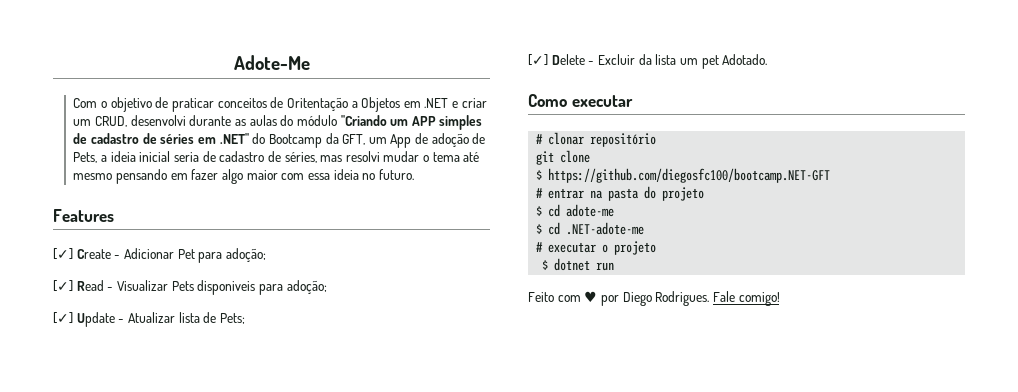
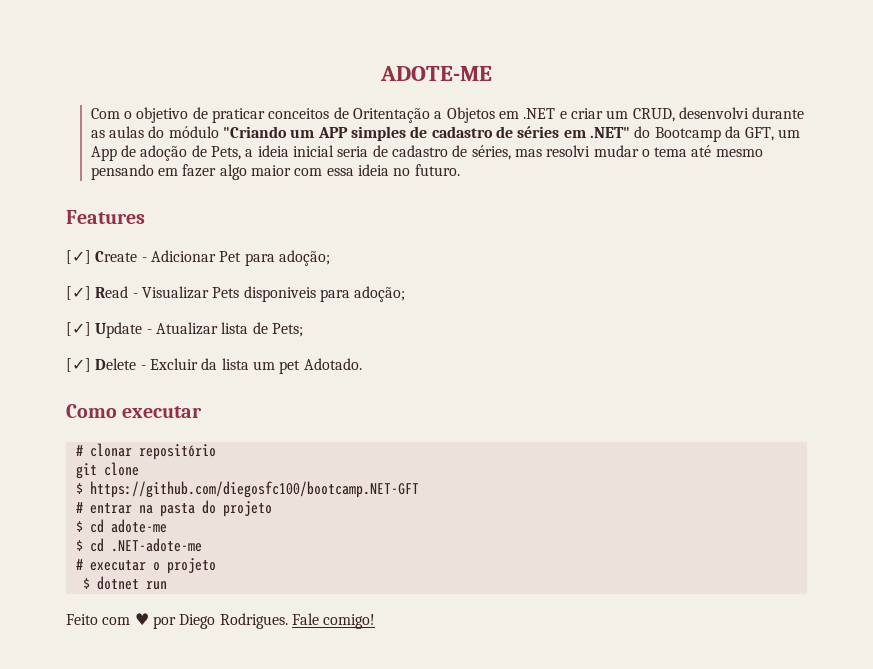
[233,55,310,70] Adote-Me -> [380,66,492,81] ADOTE-ME

